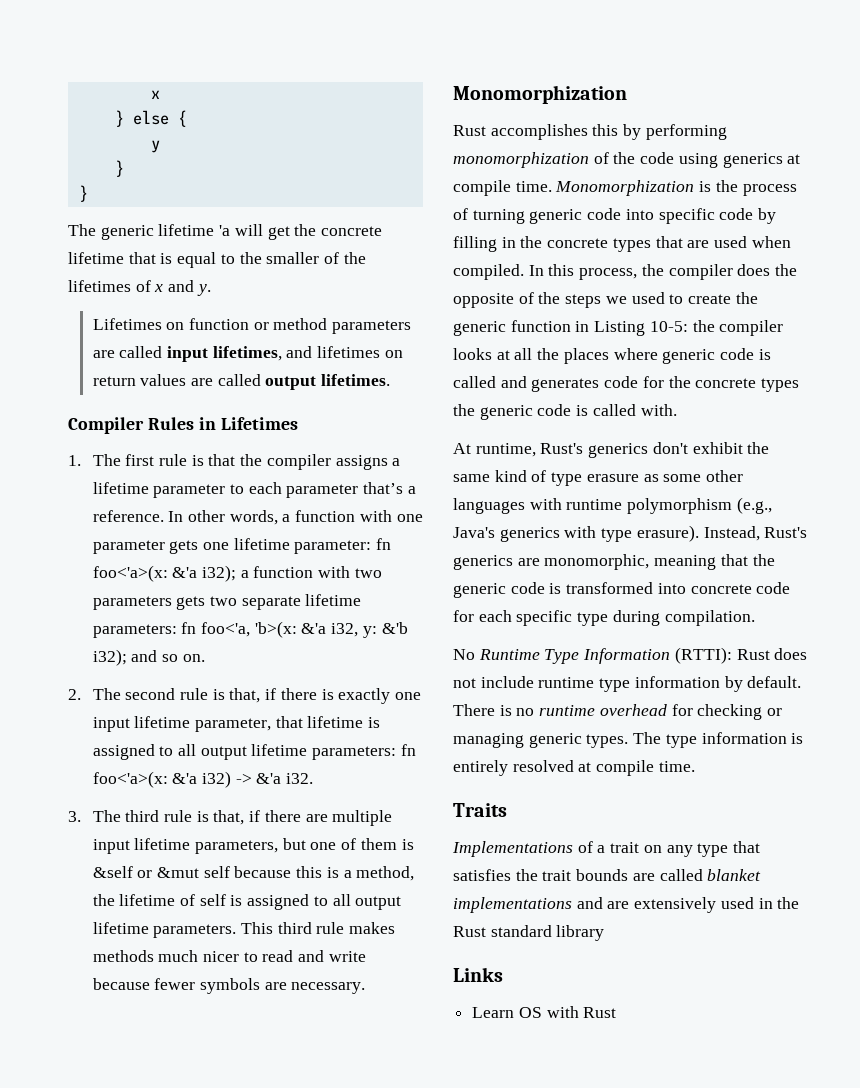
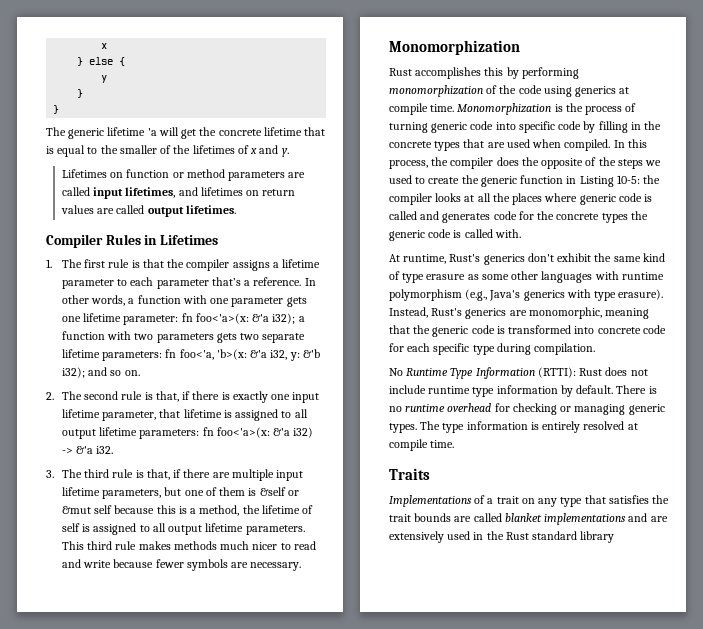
[453,967,503,982] [472,1006,617,1018] // Links // Learn OS with Rust -> (615, 537) none

